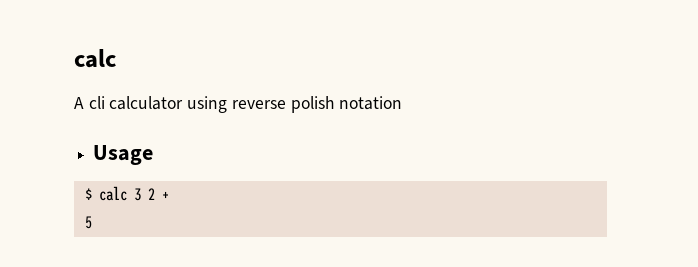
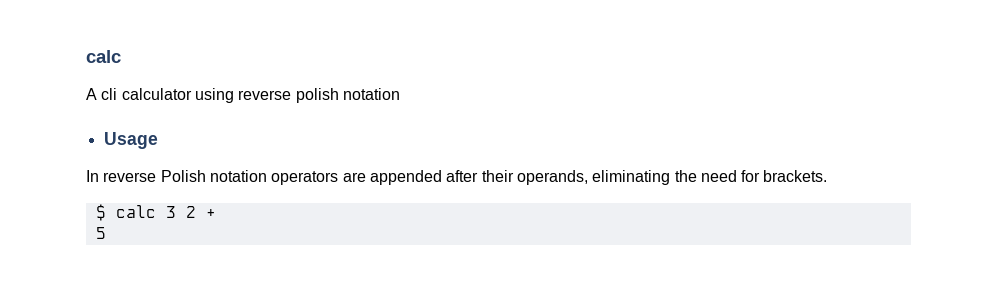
(154, 155) none -> [86,170,828,185] // In reverse Polish notation operators are appended after their operands, eliminating the need for brackets.

